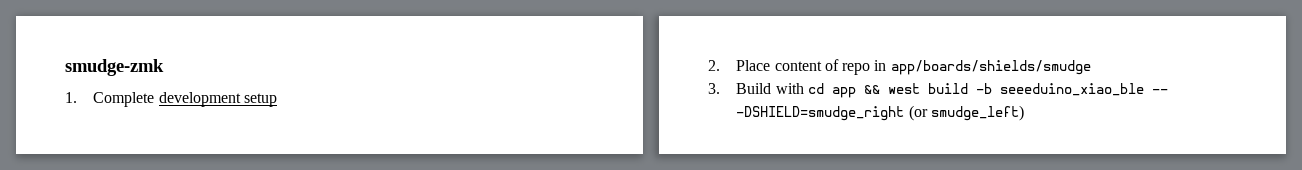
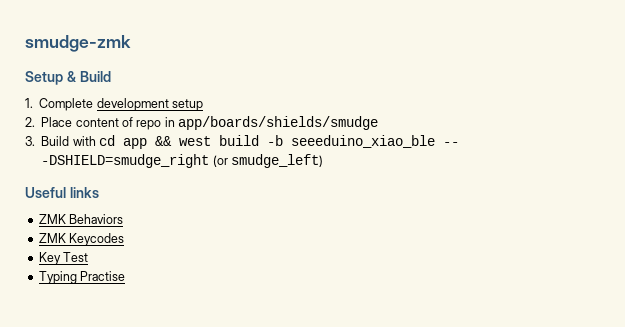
(164, 67) none -> [25,71,111,85] // Setup & Build
(1024, 113) none -> [25,187,99,198] [38,214,124,224] [38,233,125,246] [38,252,89,265] [38,271,126,284] // Useful links // ZMK Behaviors // ZMK Keycodes // Key Test // Typing Practise

